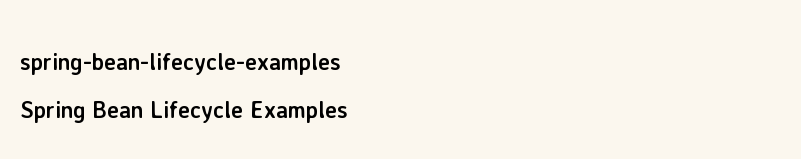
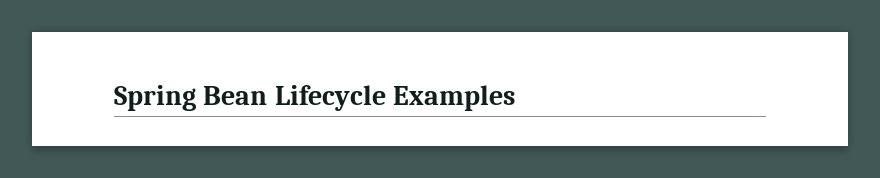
[20,53,341,75] spring-bean-lifecycle-examples // -> (114, 98) none

